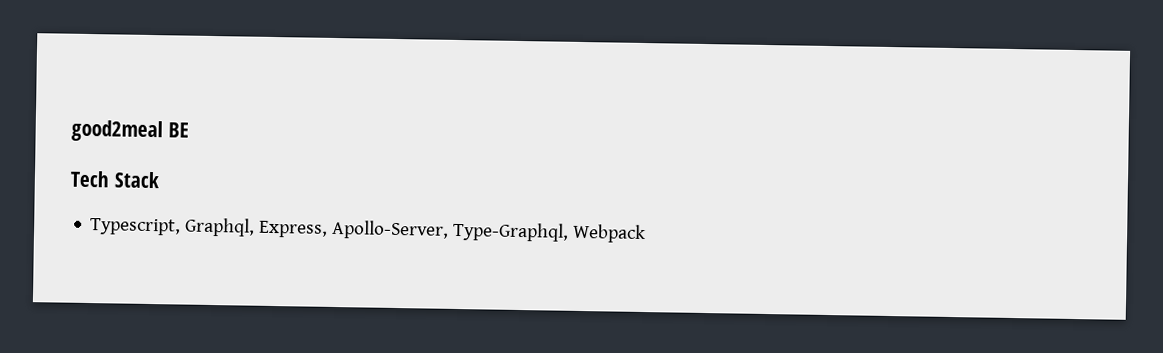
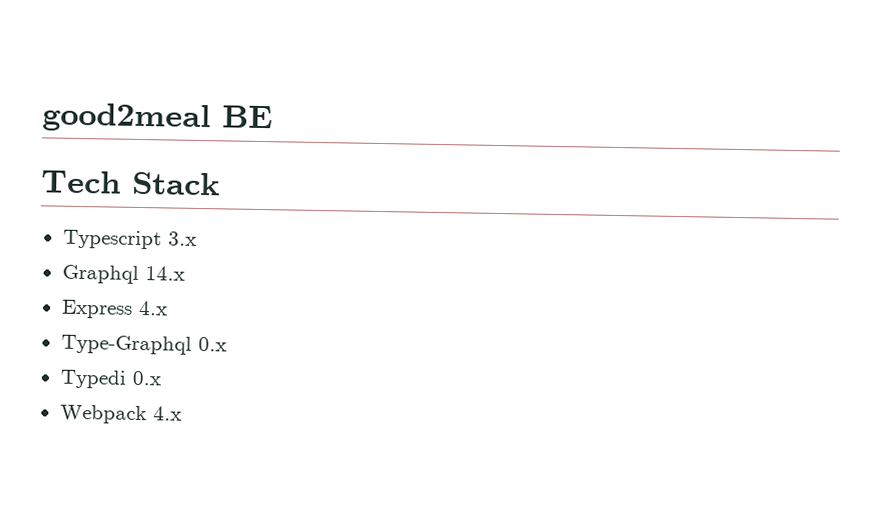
[90,217,647,244] Typescript, Graphql, Express, Apollo-Server, Type-Graphql, Webpack -> [62,229,197,250] [61,264,185,284] [60,299,168,319] [60,334,227,355] [59,369,162,389] [59,404,182,425] Typescript 3.x // Graphql 14.x // Express 4.x // Type-Graphql 0.x // Typedi 0.x // Webpack 4.x

